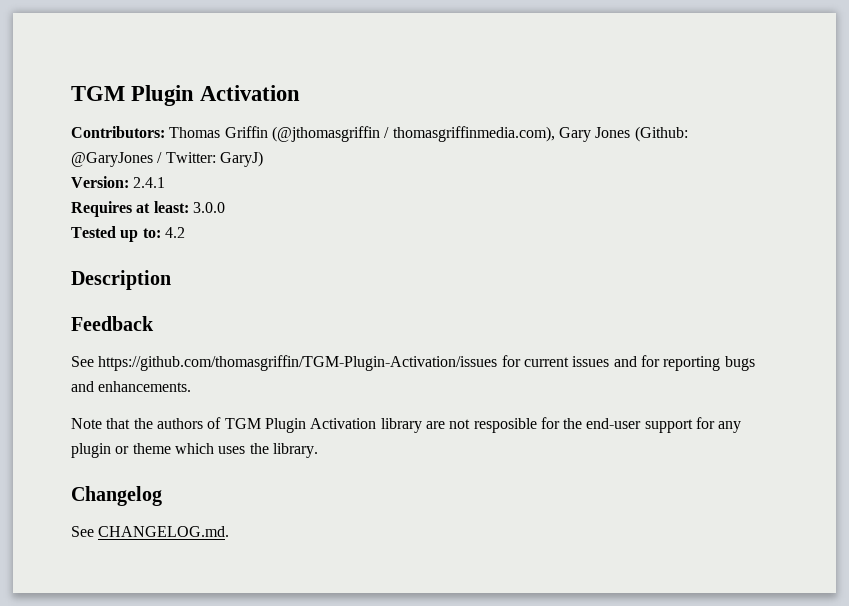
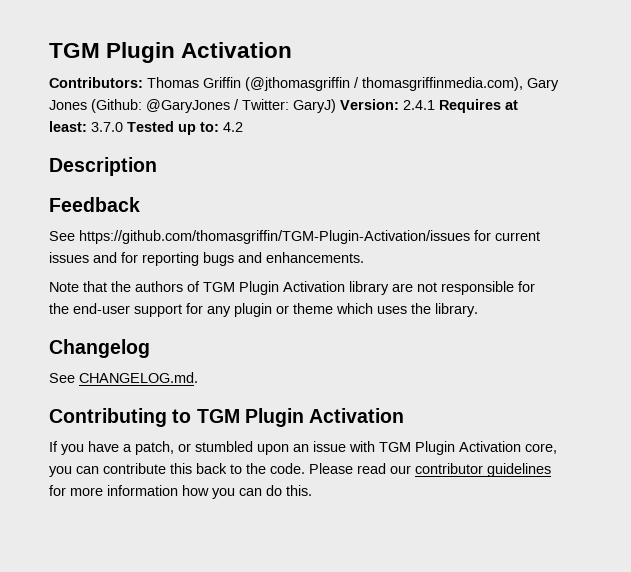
(263, 159) // -> (336, 106) none
(166, 182) // -> (435, 105) none
[192,202,225,213] 3.0.0 // -> [91,122,123,132] 3.7.0
[473,418,537,433] resposible -> [441,281,514,295] responsible
(230, 531) none -> [49,408,405,427] [49,441,557,455] [49,463,551,477] [49,485,312,499] // Contributing to TGM Plugin Activation // If you have a patch, or stumbled upon an issue with TGM Plugin Activation core, you can contribute this back to the code. Please read our contributor guidelines for more information how you can do this.

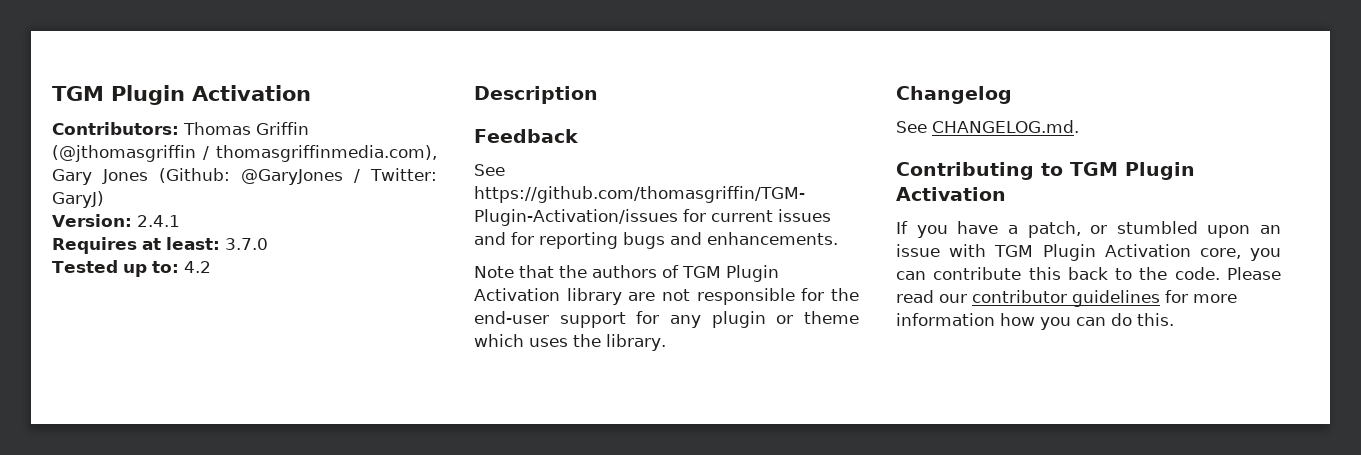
(336, 106) none -> (104, 199) //
(435, 105) none -> (180, 221) //
(123, 127) none -> (268, 244) //

